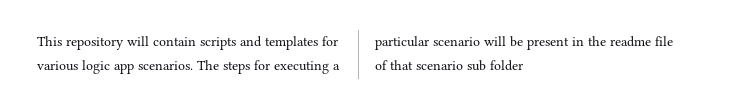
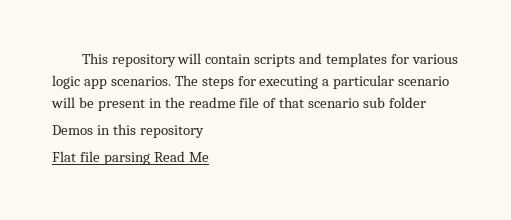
(523, 65) none -> [52,124,204,138] [52,151,209,165] // Demos in this repository // Flat file parsing Read Me

